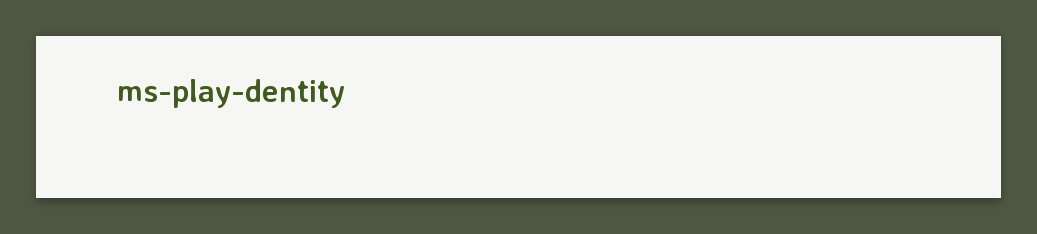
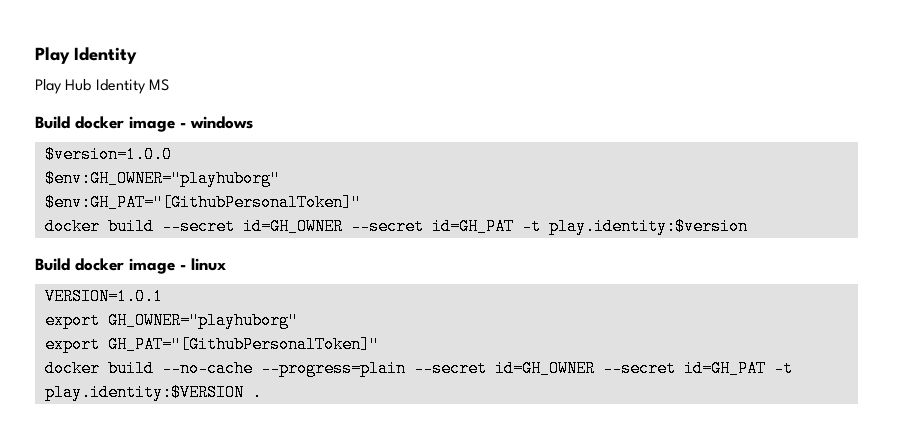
[117,79,345,108] ms-play-dentity -> [35,47,137,64] [35,79,169,94] [35,116,253,132] [44,146,172,163] [44,170,280,187] [44,194,361,211] [44,218,748,235] [35,258,226,274] [44,288,163,305] [44,312,298,329] [44,336,379,353] [44,360,793,377] [44,384,262,401] Play Identity // Play Hub Identity MS // Build docker image - windows // $version=1.0.0 // $env:GH_OWNER="playhuborg" // $env:GH_PAT="[GithubPersonalToken]" // docker build --secret id=GH_OWNER --secret id=GH_PAT -t play.identity:$version // Build docker image - linux // VERSION=1.0.1 // export GH_OWNER="playhuborg" // export GH_PAT="[GithubPersonalToken]" // docker build --no-cache --progress=plain --secret id=GH_OWNER --secret id=GH_PAT -t play.identity:$VERSION .

